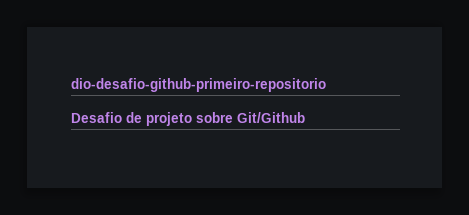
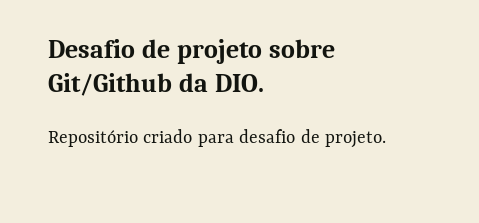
[71,78,326,92] dio-desafio-github-primeiro-repositorio // -> (48, 48) none
(305, 117) none -> [179,73,265,92] [48,129,386,148] da DIO. // Repositório criado para desafio de projeto.

